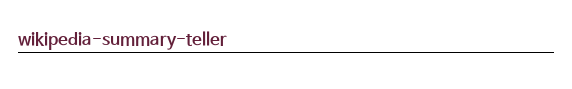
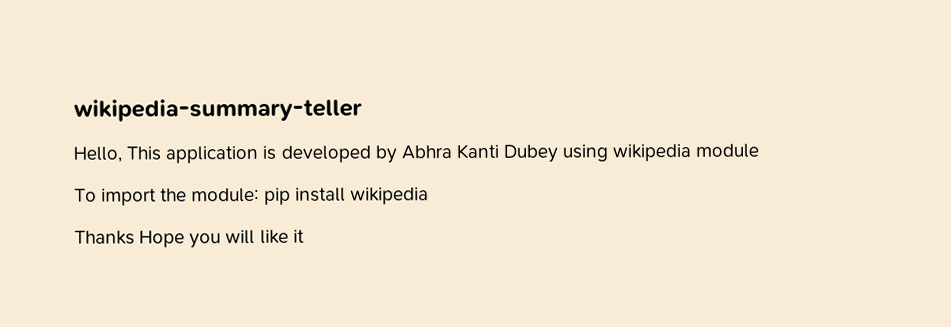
(227, 40) none -> [73,143,760,164] [74,187,429,206] [74,229,305,249] // Hello, This application is developed by Abhra Kanti Dubey using wikipedia module // To import the module: pip install wikipedia // Thanks Hope you will like it

